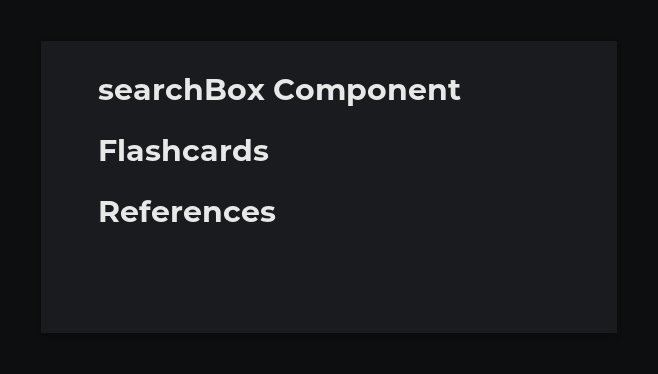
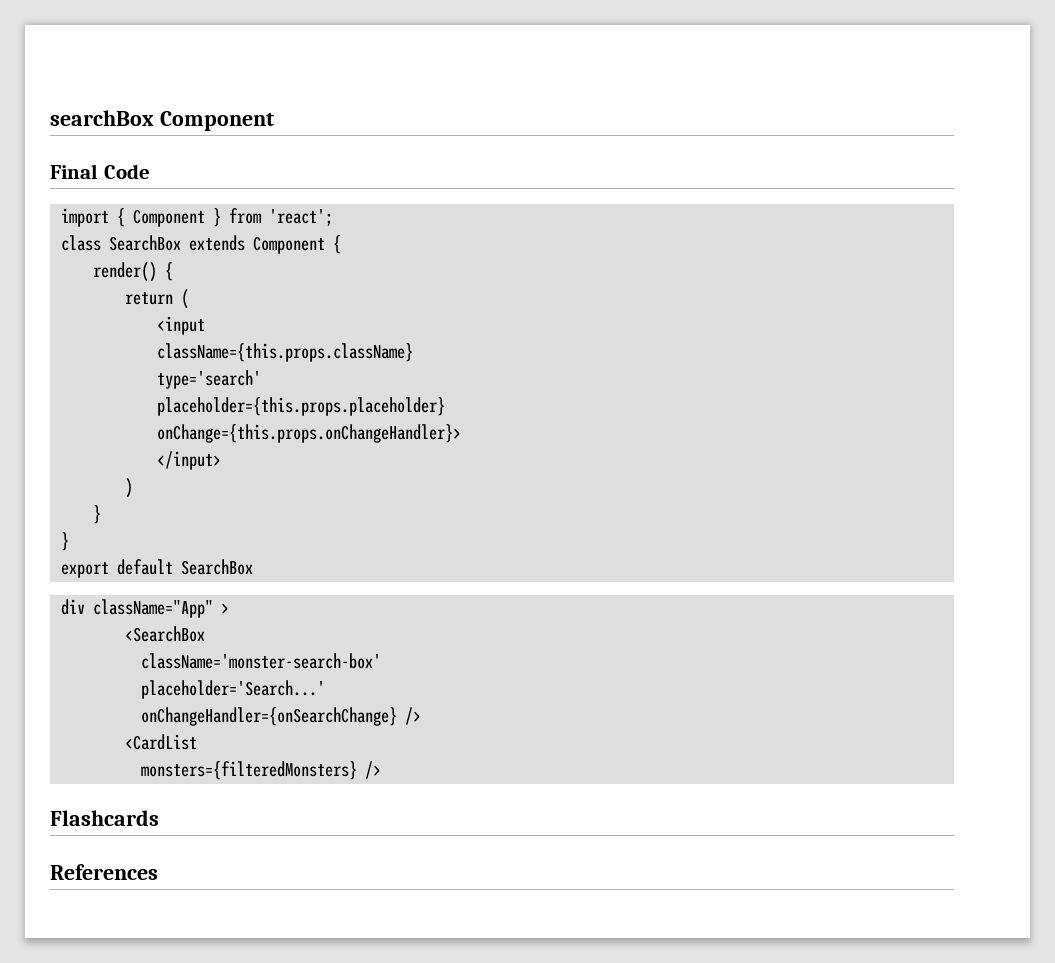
(462, 92) none -> [50,164,150,179] [61,208,334,227] [61,235,342,254] [93,262,174,282] [125,289,190,309] [157,316,206,335] [157,343,414,362] [157,370,262,389] [157,397,446,416] [157,424,462,443] [157,451,222,470] [125,478,134,498] [93,505,102,524] [61,532,70,551] [61,559,254,578] [61,599,230,618] [125,626,206,642] [141,653,382,669] [141,680,326,699] [141,707,422,726] [125,734,198,750] [141,761,382,780] // Final Code // import { Component } from 'react'; // class SearchBox extends Component { // render() { // return ( // <input // className={this.props.className} // type='search' // placeholder={this.props.placeholder} // onChange={this.props.onChangeHandler}> // </input> // ) // } // } // export default SearchBox // div className="App" > // <SearchBox // className='monster-search-box' // placeholder='Search...' // onChangeHandler={onSearchChange} /> // <CardList // monsters={filteredMonsters} />

